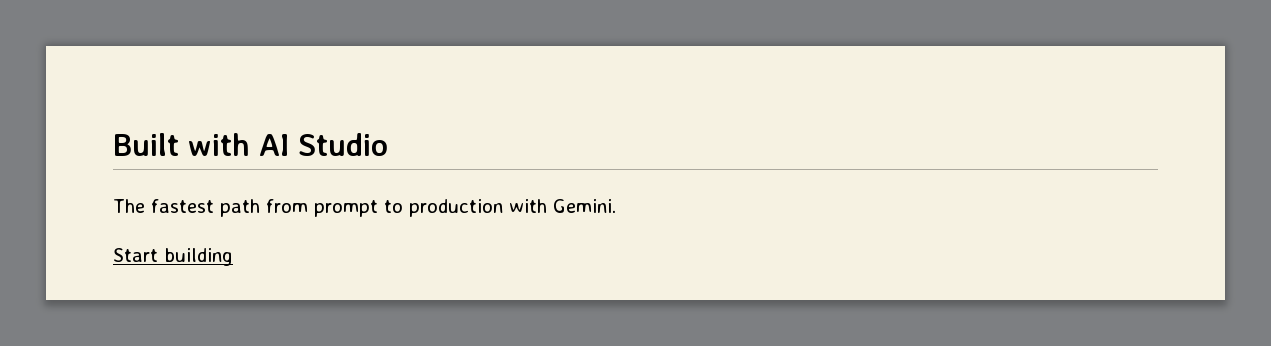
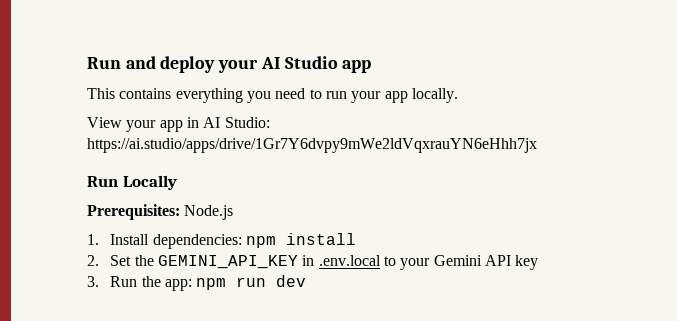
[113,133,388,156] [113,199,616,217] [113,248,233,266] Built with AI Studio // The fastest path from prompt to production with Gemini. // Start building -> [87,56,372,73] [87,88,458,103] [87,117,270,132] [87,138,537,153] [87,175,177,190] [87,204,234,220] [87,233,356,249] [87,255,539,270] [87,275,307,291] Run and deploy your AI Studio app // This contains everything you need to run your app locally. // View your app in AI Studio: https://ai.studio/apps/drive/1Gr7Y6dvpy9mWe2ldVqxrauYN6eHhh7jx // Run Locally // Prerequisites: Node.js // 1. Install dependencies: npm install // 2. Set the GEMINI_API_KEY in .env.local to your Gemini API key // 3. Run the app: npm run dev

